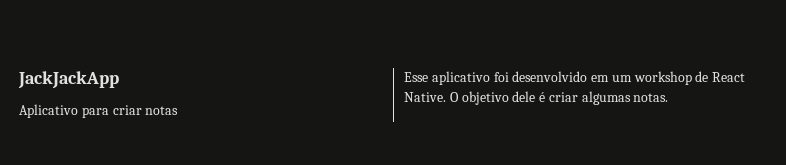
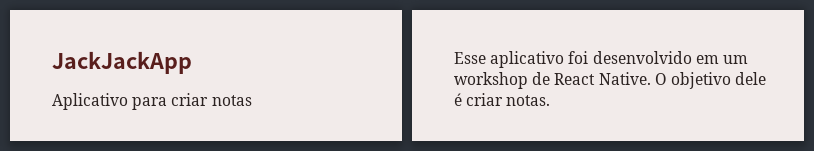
[581,91,631,105] algumas -> (504, 99) none

